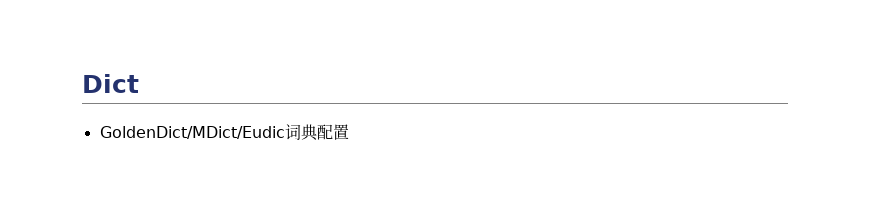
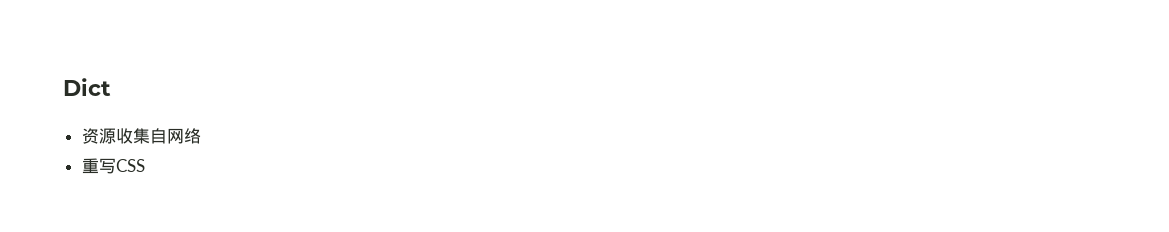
[99,124,349,141] GoldenDict/MDict/Eudic词典配置 -> [81,128,201,144] [81,158,145,174] 资源收集自网络 // 重写CSS

